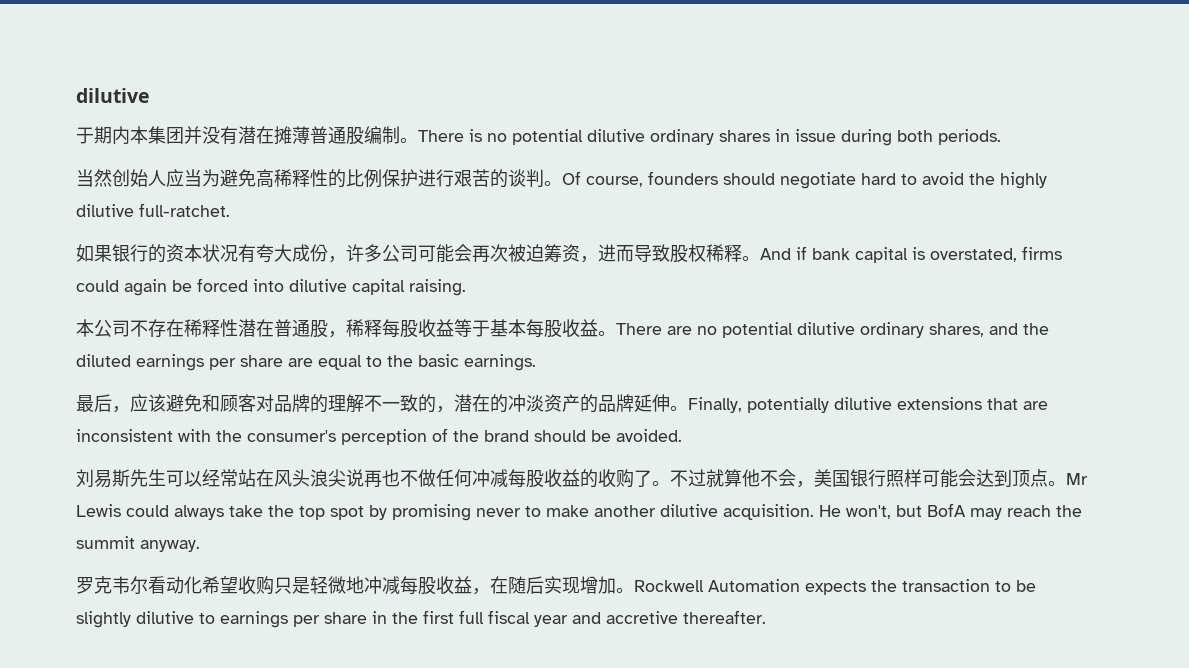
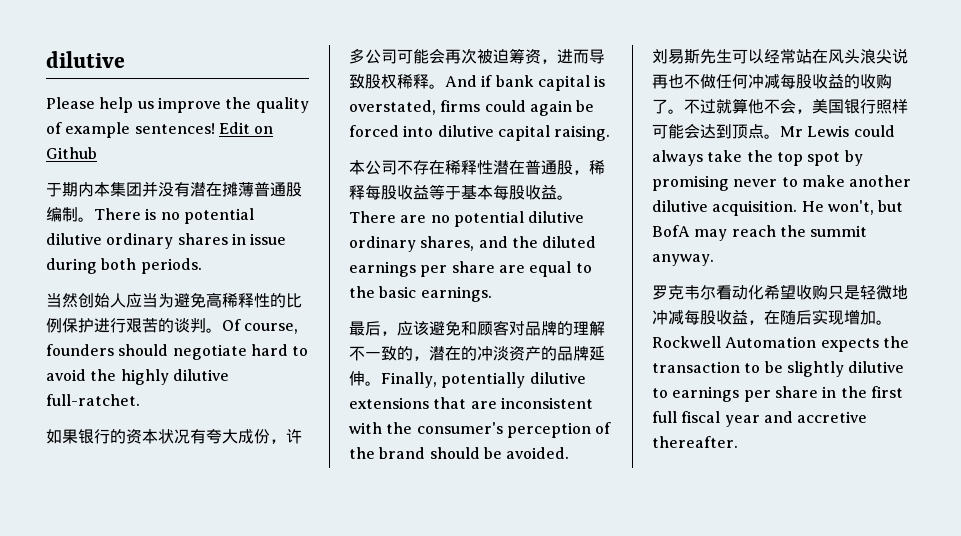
[76,88,150,103] dilutive -> [46,51,125,68] [46,97,309,113] [46,122,274,138] [46,147,97,159] dilutive // Please help us improve the quality of example sentences! Edit on Github

